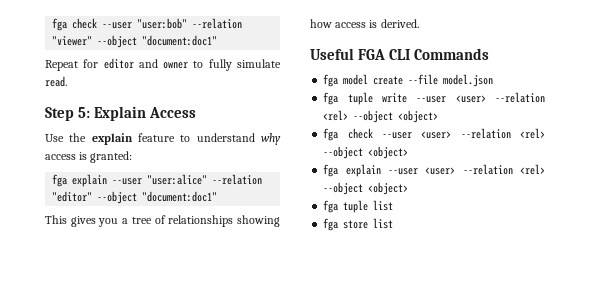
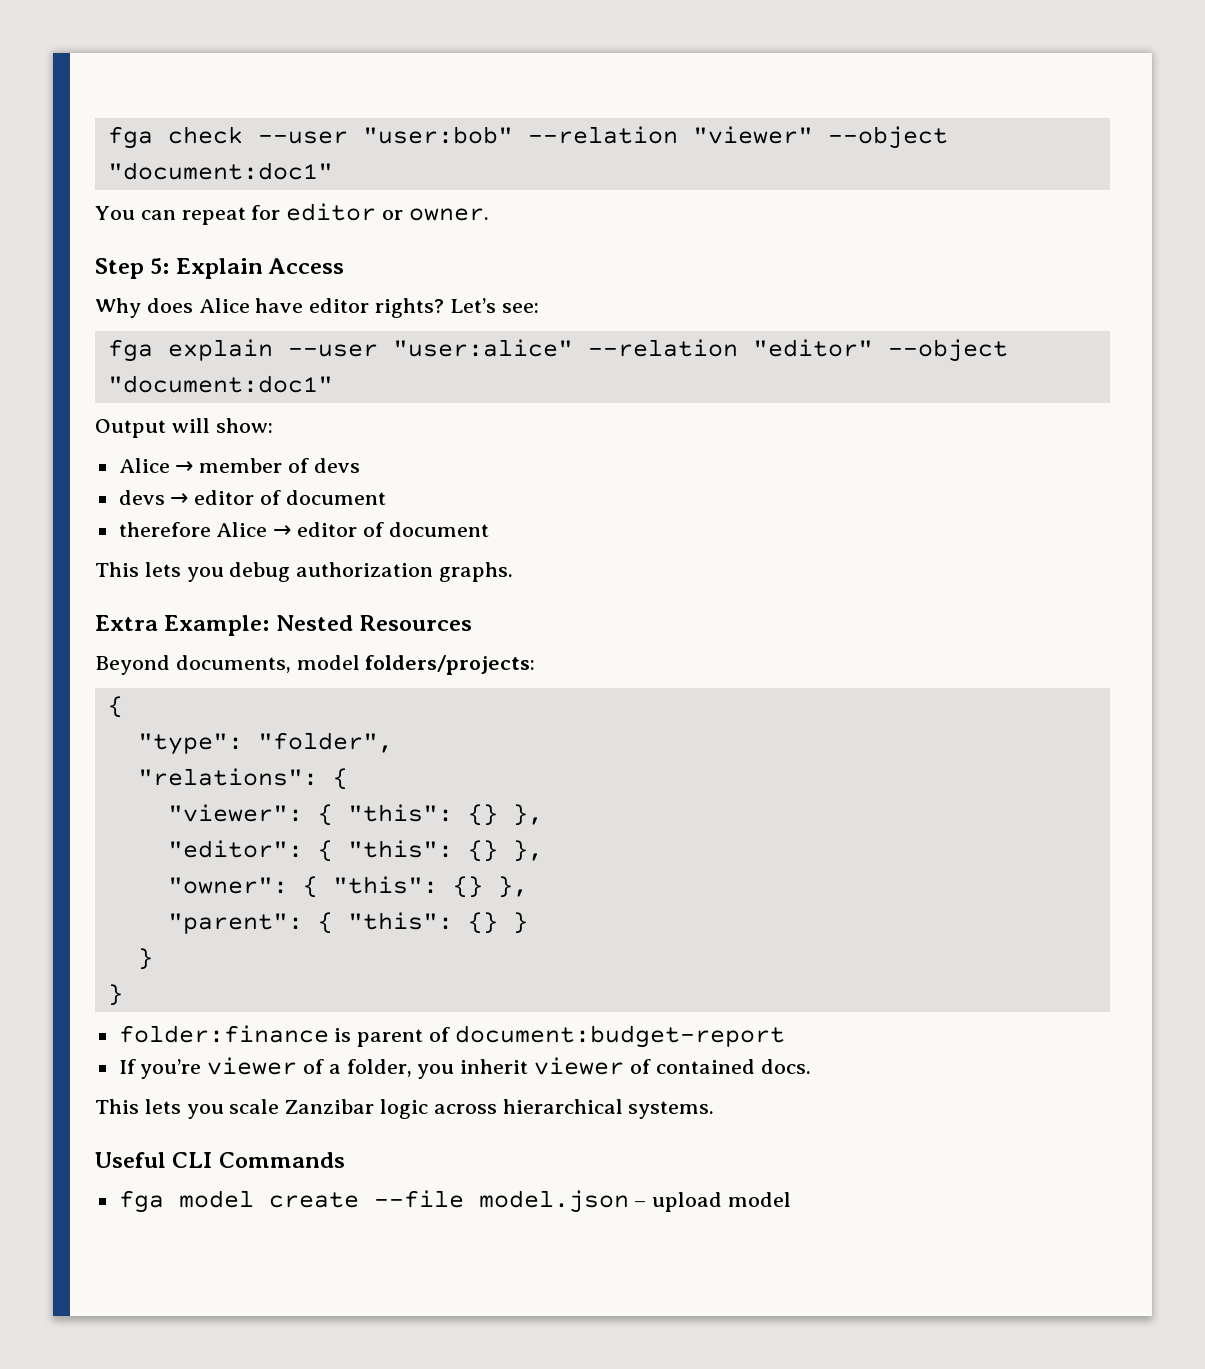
[45,58,281,71] [45,76,67,87] [45,106,197,121] [45,133,281,145] [45,151,133,163] Repeat for editor and owner to fully simulate read. // Step 5: Explain Access // Use the explain feature to understand why access is granted: -> [95,203,489,225] [95,258,345,279] [95,298,539,318] You can repeat for editor or owner. // Step 5: Explain Access // Why does Alice have editor rights? Let’s see:
[45,215,280,227] [310,19,419,28] This gives you a tree of relationships showing how access is derived. -> [95,418,273,438] [118,458,360,473] [118,490,386,505] [118,522,489,537] [95,562,514,582] [95,615,473,636] [95,655,536,675] [107,696,123,718] [137,732,393,755] [137,768,348,790] [167,804,543,826] [167,840,543,862] [167,876,528,898] [167,912,528,934] [137,948,153,970] [107,984,123,1006] [118,1025,785,1048] [118,1057,811,1079] [95,1099,715,1119] Output will show: // Alice → member of devs // devs → editor of document // therefore Alice → editor of document // This lets you debug authorization graphs. // Extra Example: Nested Resources // Beyond documents, model folders/projects: // { // "type": "folder", // "relations": { // "viewer": { "this": {} }, // "editor": { "this": {} }, // "owner": { "this": {} }, // "parent": { "this": {} } // } // } // folder:finance is parent of document:budget-report // If you’re viewer of a folder, you inherit viewer of contained docs. // This lets you scale Zanzibar logic across hierarchical systems.
[358,49,386,60] FGA -> (166, 1160) none
[323,92,545,105] [323,110,439,123] [323,128,545,141] [323,146,409,159] [323,164,545,177] [323,182,409,195] [323,200,394,213] [323,218,394,231] // fga tuple write --user <user> --relation <rel> --object <object> // fga check --user <user> --relation <rel> --object <object> // fga explain --user <user> --relation <rel> --object <object> // fga tuple list // fga store list -> [634,1192,792,1212] – upload model

